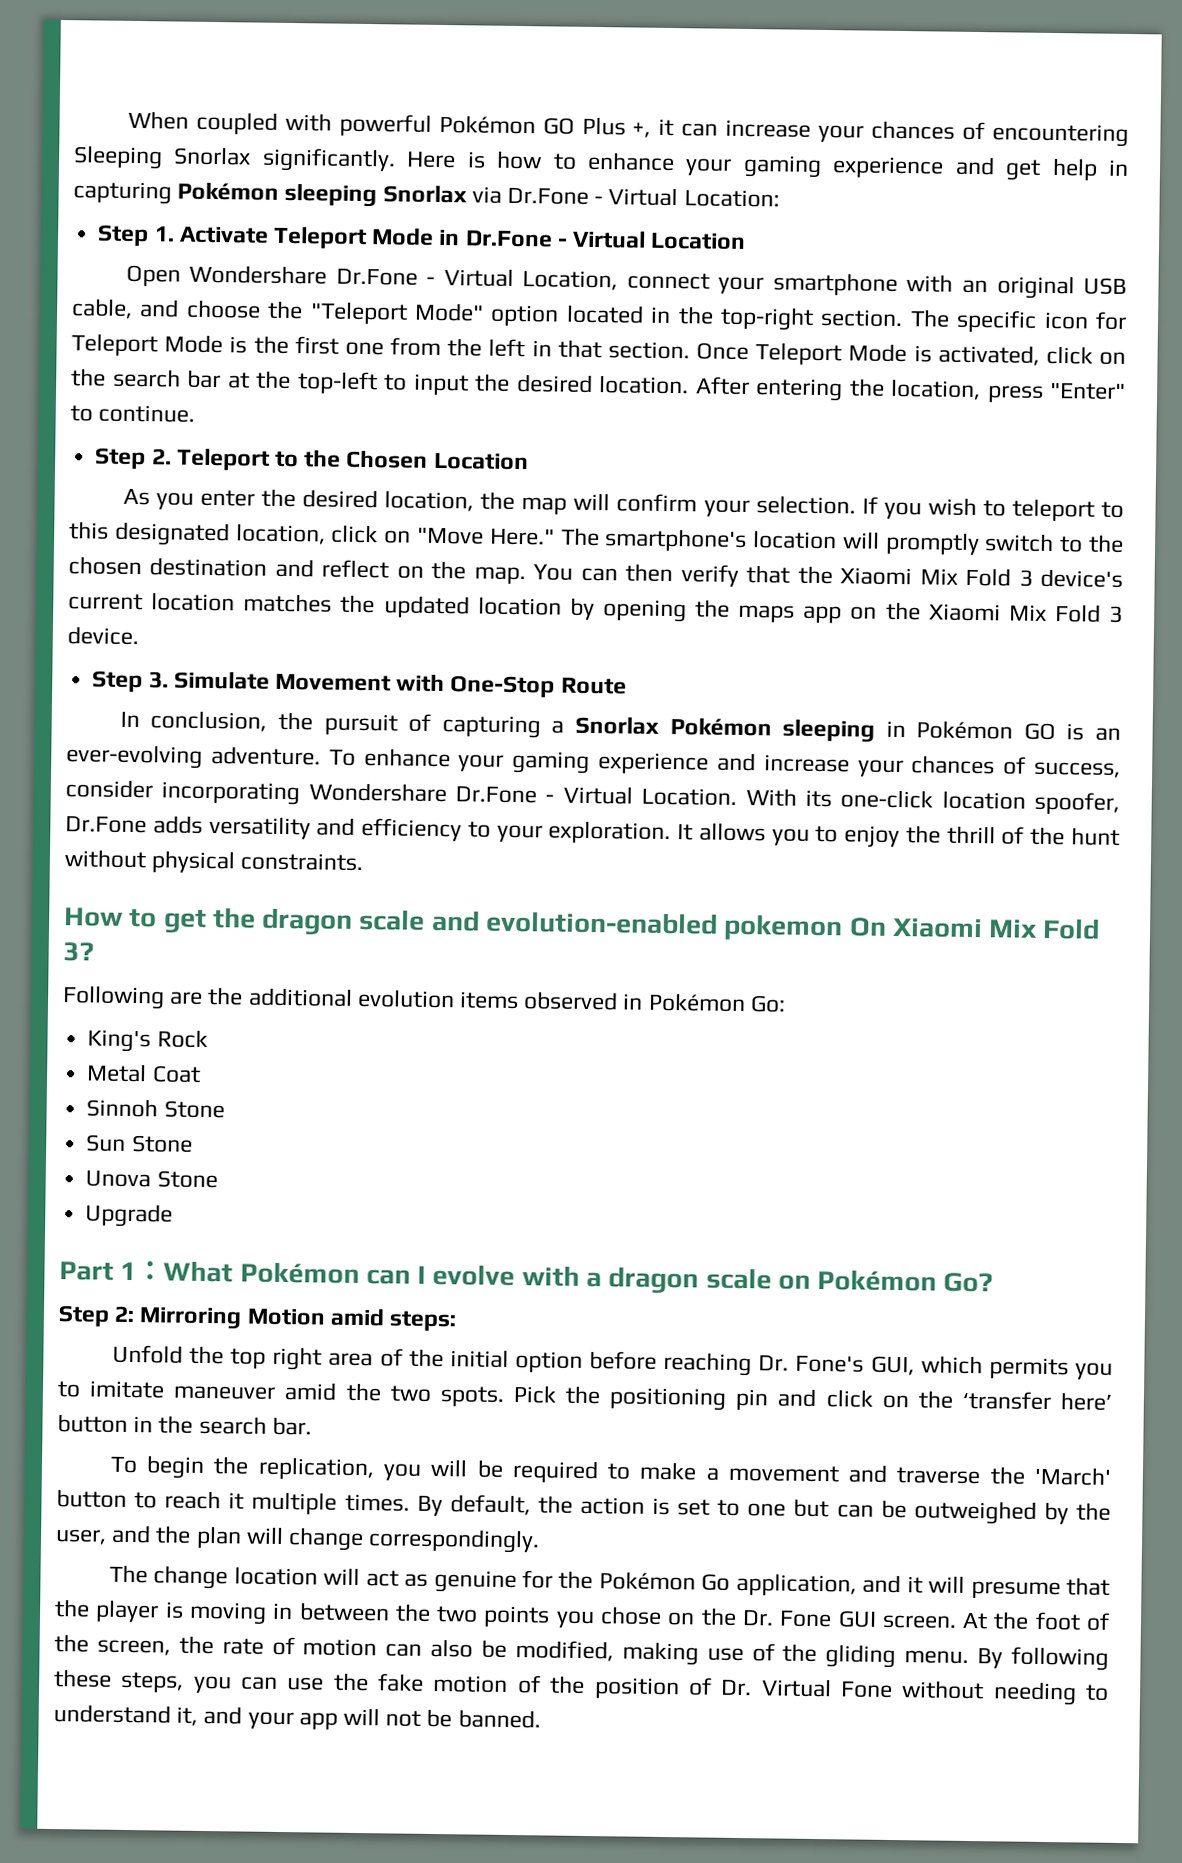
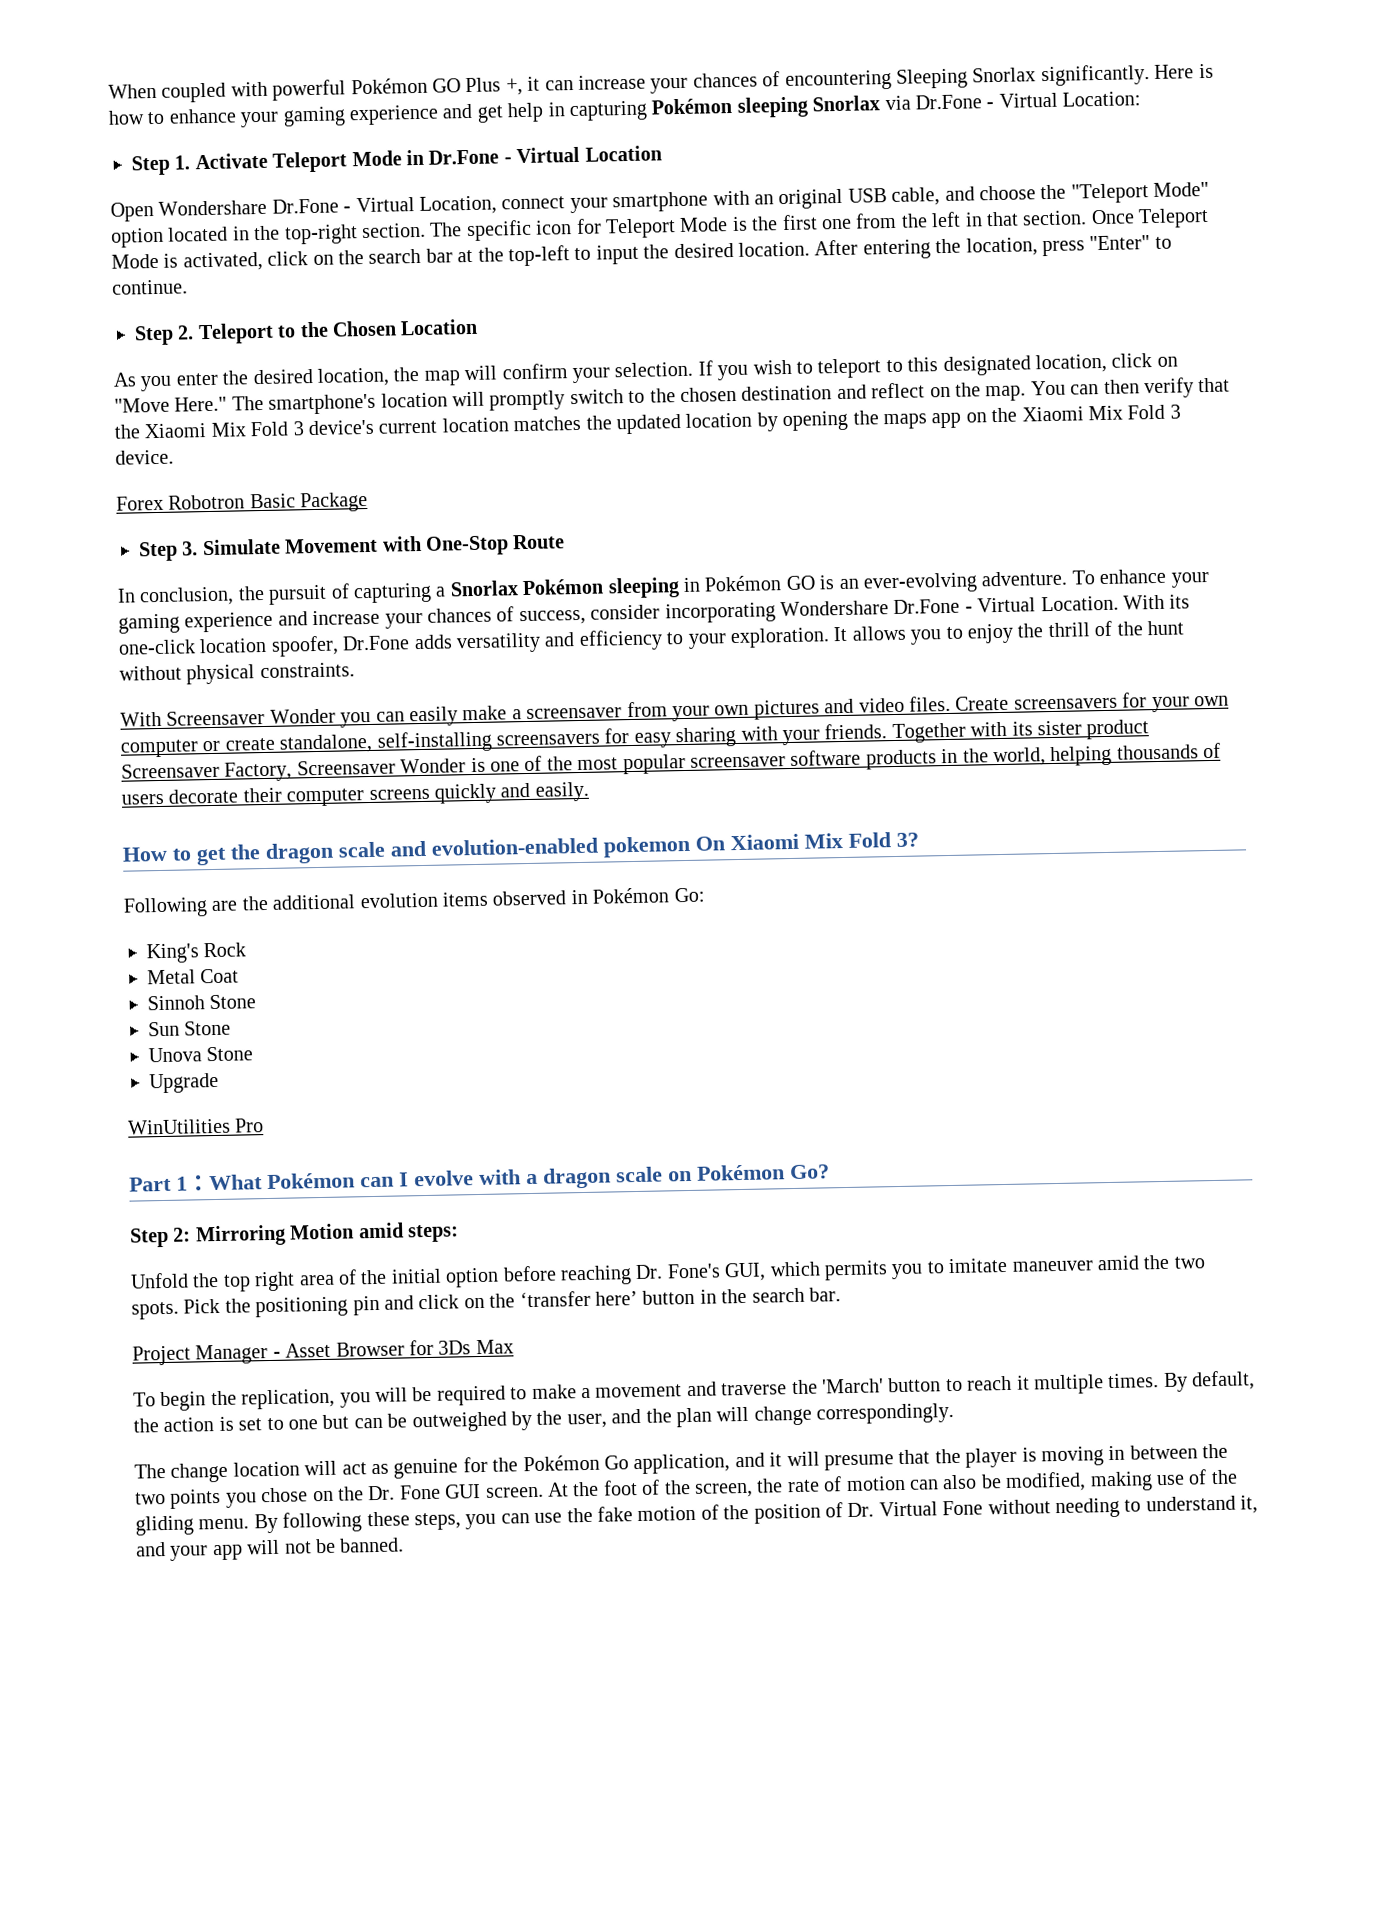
(139, 636) none -> [116,491,369,513] // Forex Robotron Basic Package
(364, 862) none -> [120,692,1229,728] [120,719,1150,758] [121,742,1222,782] [121,781,589,807] // With Screensaver Wonder you can easily make a screensaver from your own pictures and video files. Create screensavers for your own computer or create standalone, self-installing screensavers for easy sharing with your friends. Together with its sister product Screensaver Factory, Screensaver Wonder is one of the most popular screensaver software products in the world, helping thousands of users decorate their computer screens quickly and easily.
(174, 1215) none -> [127,1118,265,1135] // WinUtilities Pro
(312, 1426) none -> [132,1339,514,1366] // Project Manager - Asset Browser for 3Ds Max

